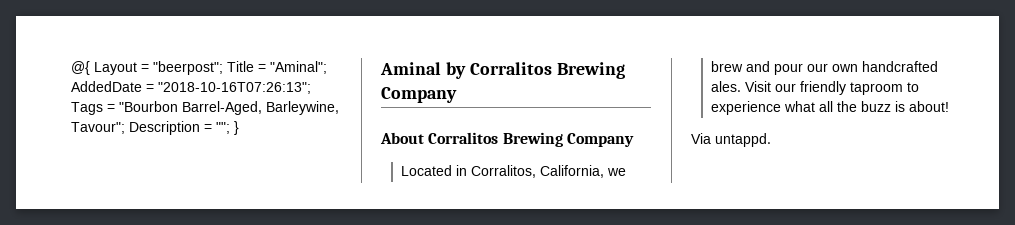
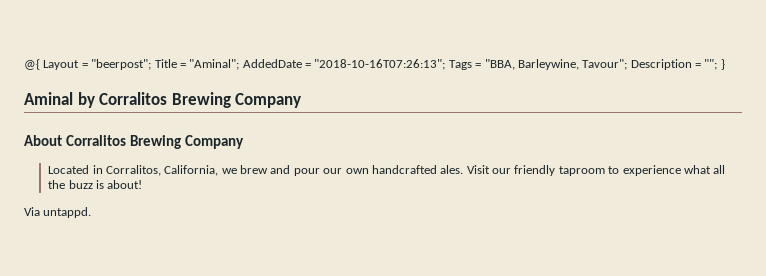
[119,101,262,115] "Bourbon Barrel-Aged, -> [484,59,515,70] "BBA,

